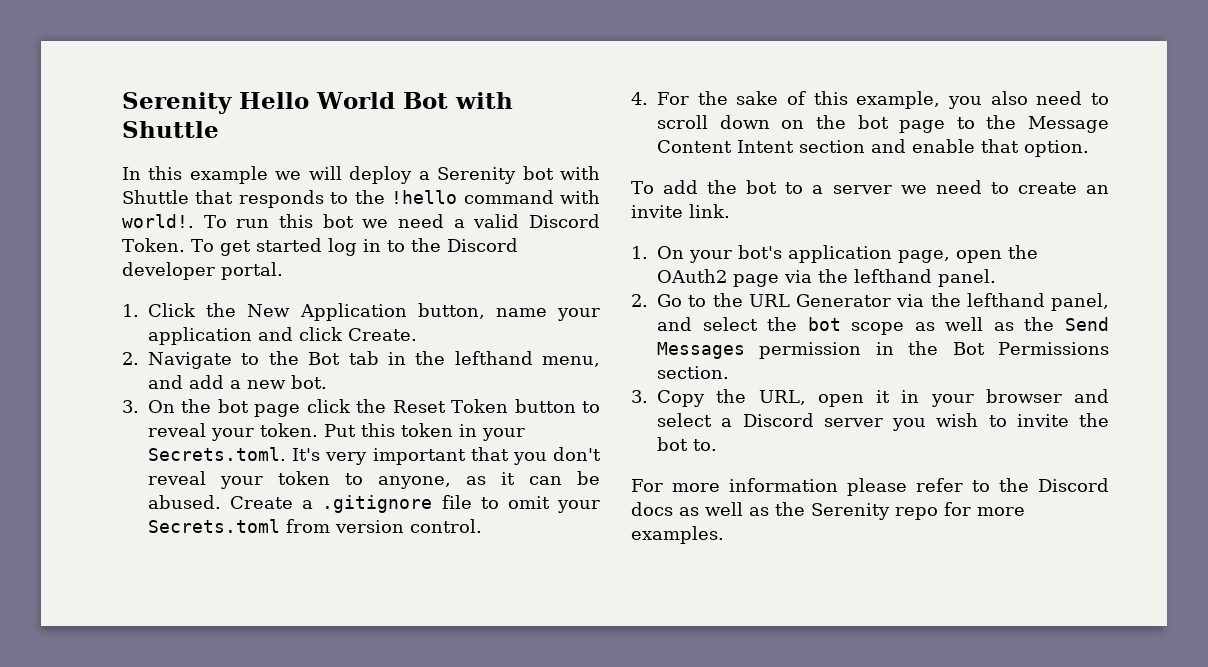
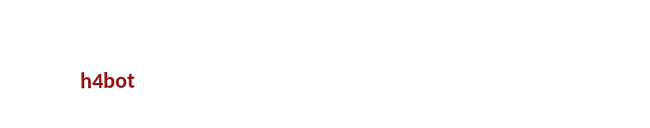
[122,92,513,114] [122,121,219,138] [122,166,601,184] [122,190,600,208] [122,214,600,228] [122,238,518,256] [122,262,283,280] [122,303,600,321] [148,327,417,345] [122,351,600,369] [148,375,327,389] [122,399,600,417] [148,423,525,441] [148,447,601,465] [148,471,600,489] [148,495,601,513] [148,519,482,533] [631,91,1109,109] [657,115,1109,133] [657,139,1089,157] [631,180,1109,194] [631,204,730,218] [631,245,1038,263] [657,269,996,287] [631,293,1109,311] [657,317,1109,335] [657,341,1110,359] [657,366,729,379] [631,389,1109,407] [657,413,1109,431] [657,437,717,451] [631,478,1109,496] [631,502,1025,520] [631,526,724,544] Serenity Hello World Bot with Shuttle // In this example we will deploy a Serenity bot with Shuttle that responds to the !hello command with world!. To run this bot we need a valid Discord Token. To get started log in to the Discord developer portal. // 1. Click the New Application button, name your application and click Create. // 2. Navigate to the Bot tab in the lefthand menu, and add a new bot. // 3. On the bot page click the Reset Token button to reveal your token. Put this token in your Secrets.toml. It's very important that you don't reveal your token to anyone, as it can be abused. Create a .gitignore file to omit your Secrets.toml from version control. // 4. For the sake of this example, you also need to scroll down on the bot page to the Message Content Intent section and enable that option. // To add the bot to a server we need to create an invite link. // 1. On your bot's application page, open the OAuth2 page via the lefthand panel. // 2. Go to the URL Generator via the lefthand panel, and select the bot scope as well as the Send Messages permission in the Bot Permissions section. // 3. Copy the URL, open it in your browser and select a Discord server you wish to invite the bot to. // For more information please refer to the Discord docs as well as the Serenity repo for more examples. -> [80,71,136,89] h4bot

